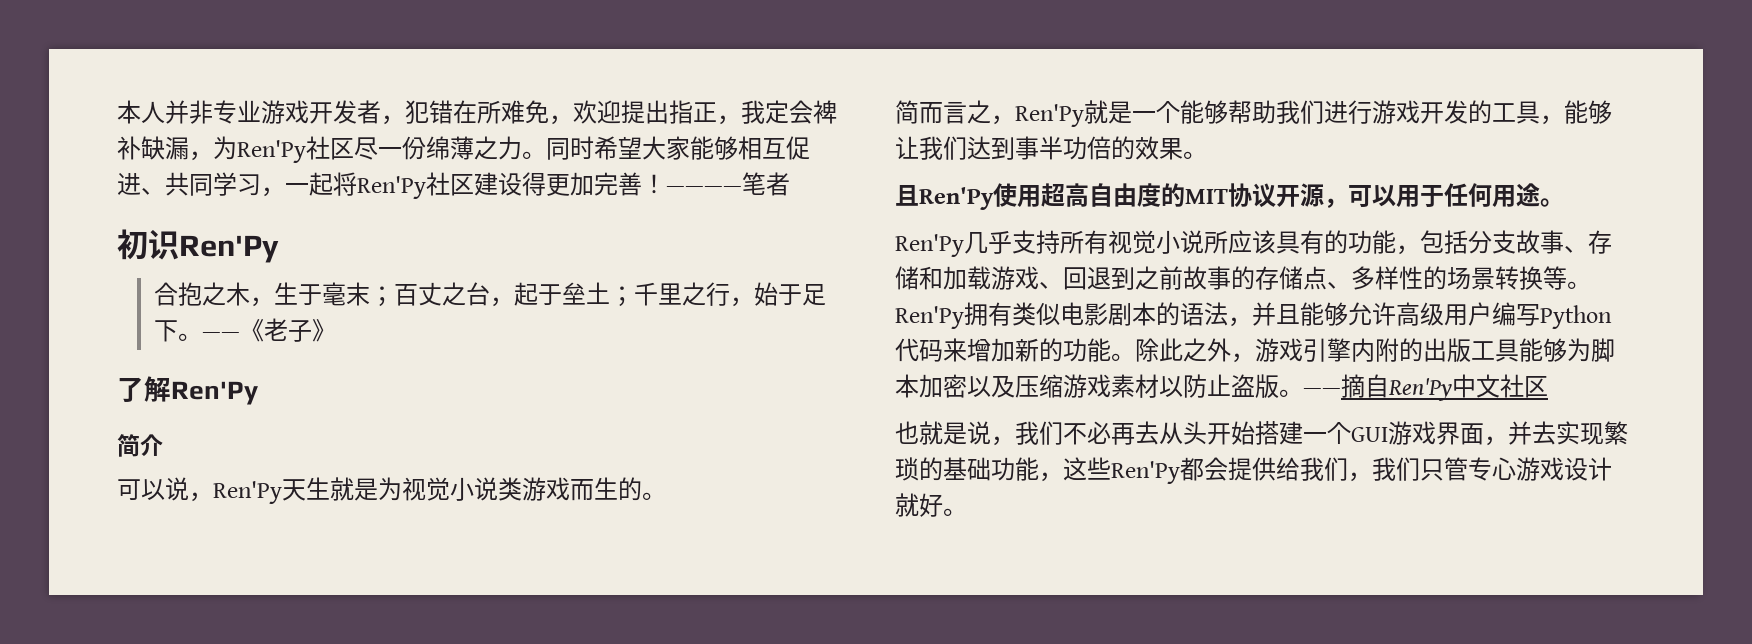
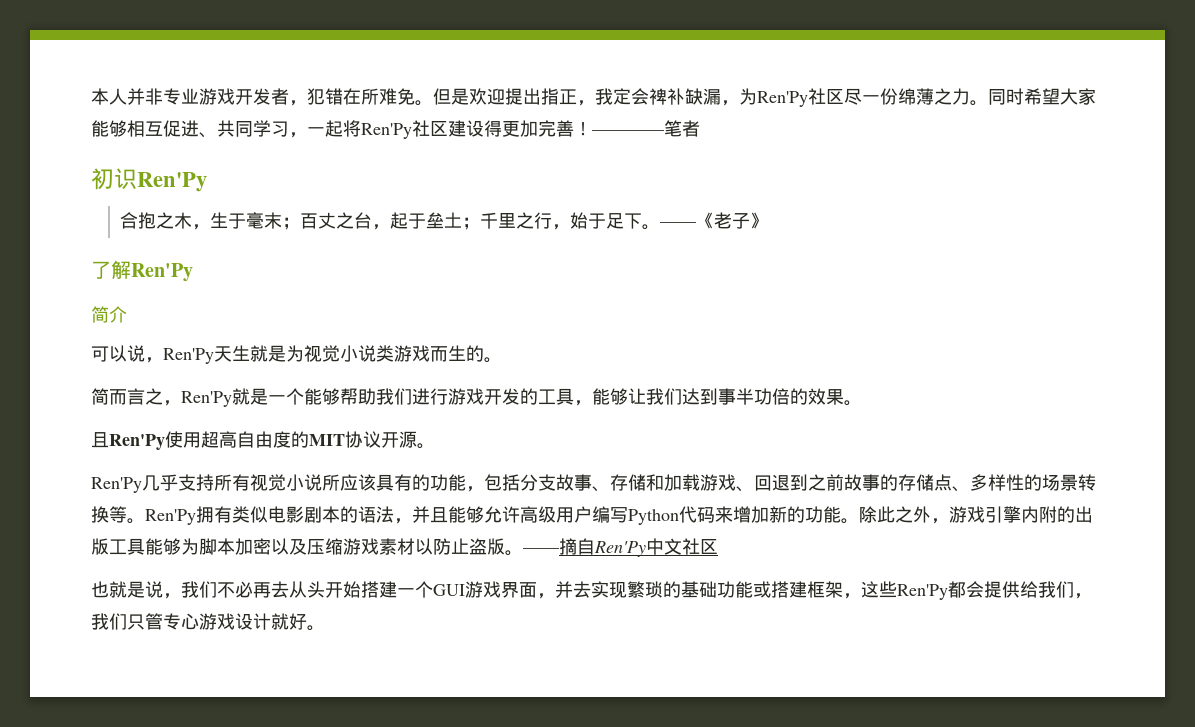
[549,115,573,125] ， -> [415,88,469,106] 。但是
[1324,183,1540,208] ，可以用于任何用途 -> (417, 439) none
(1039, 469) none -> [753,581,843,598] 或搭建框架

